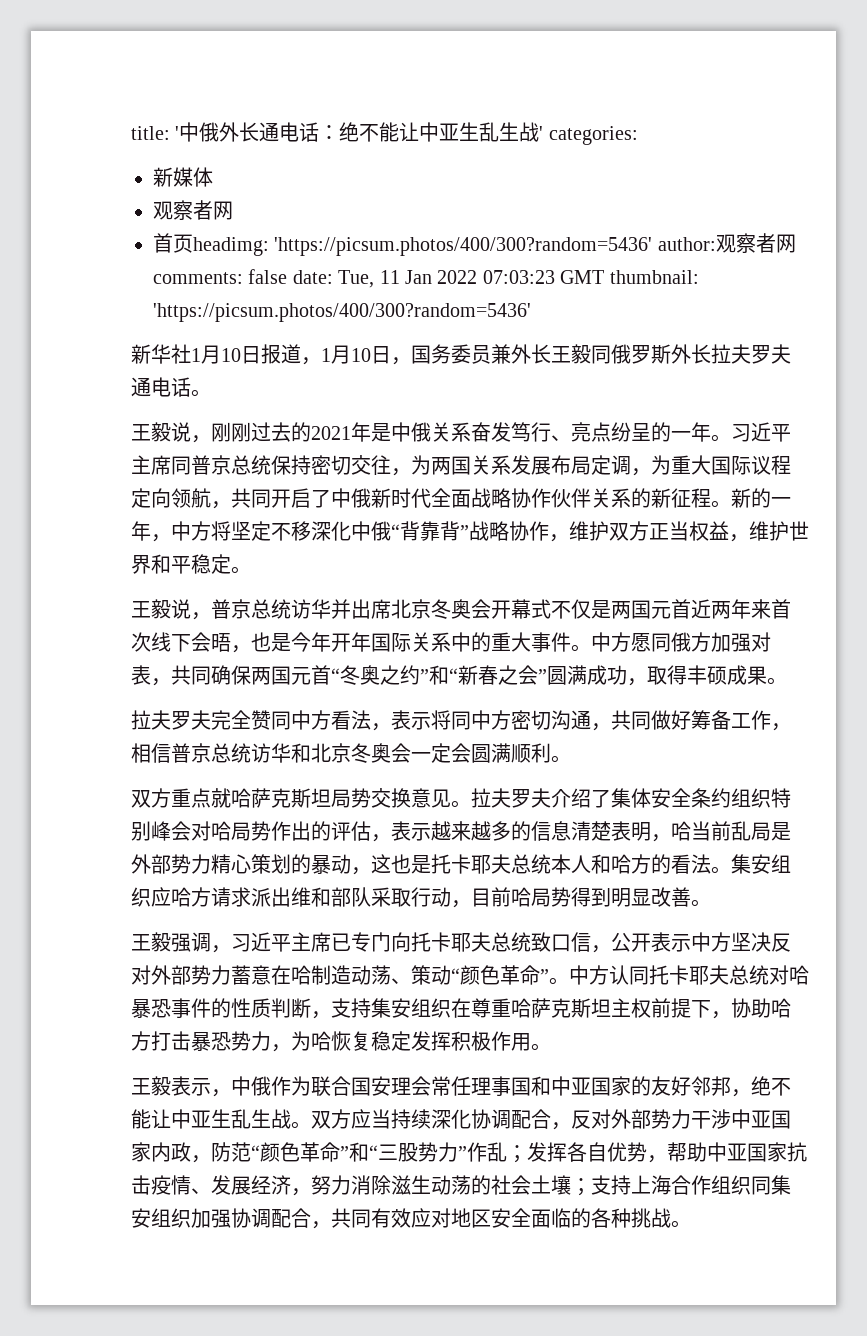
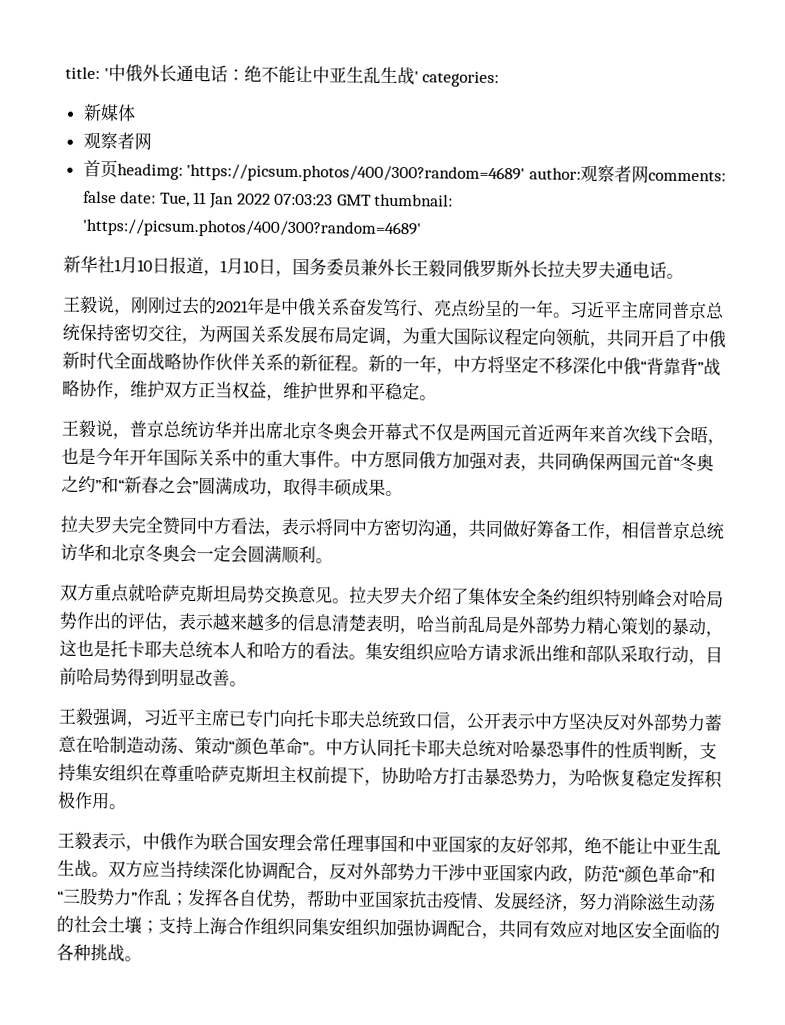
[274,237,653,256] 'https://picsum.photos/400/300?random=5436' -> [186,163,526,184] 'https://picsum.photos/400/300?random=4689'
[153,303,531,322] 'https://picsum.photos/400/300?random=5436' -> [81,218,421,239] 'https://picsum.photos/400/300?random=4689'

